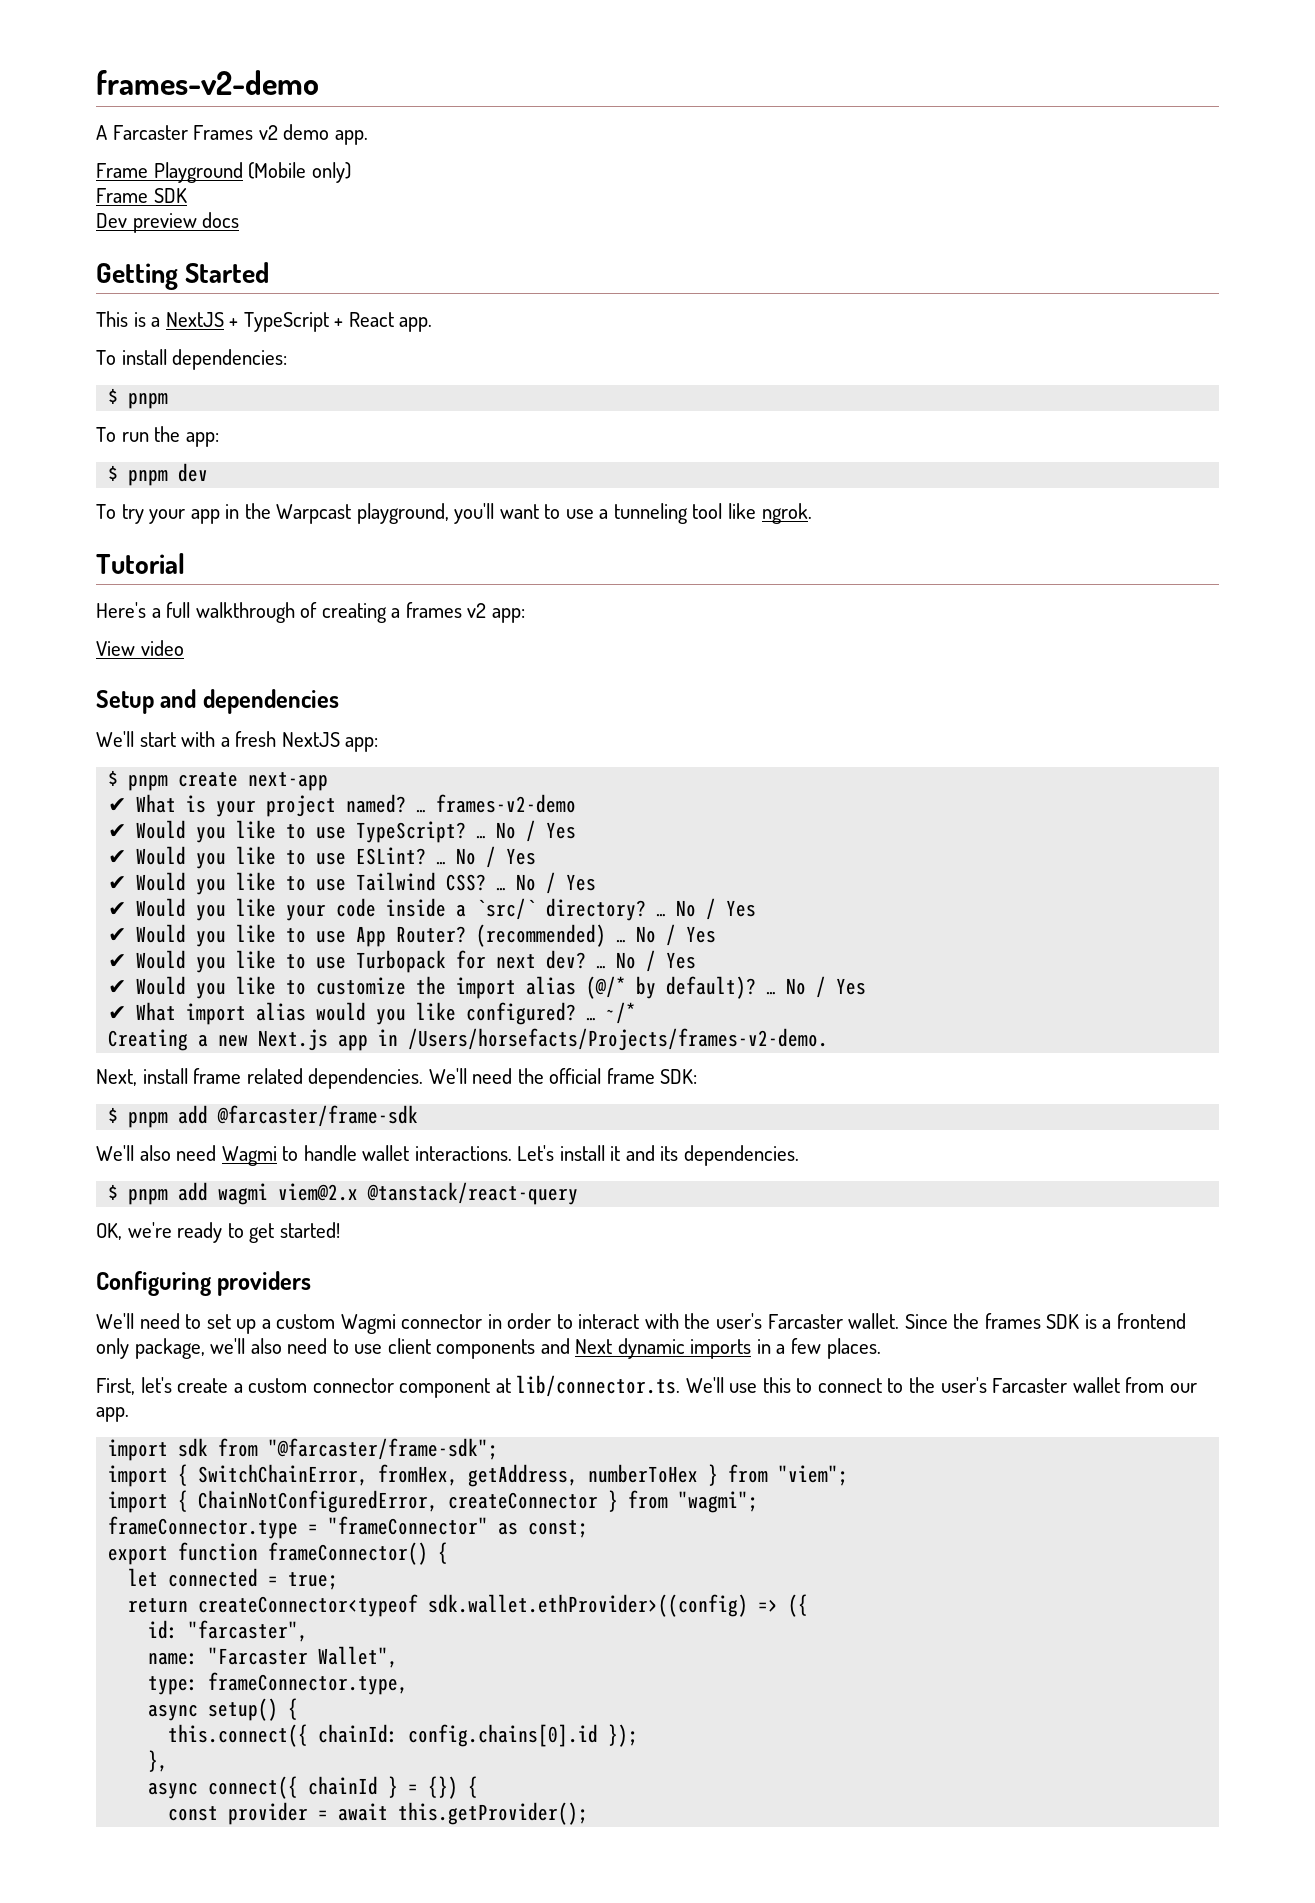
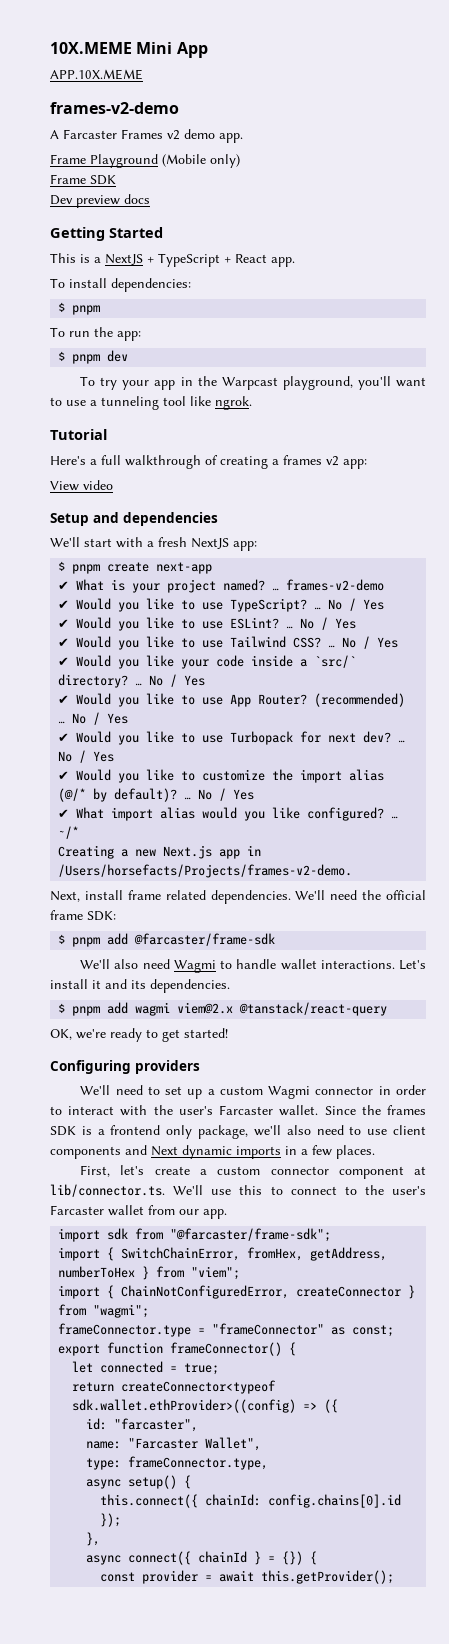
(96, 82) none -> [50,42,208,58] [50,69,143,80] 10X.MEME Mini App // APP.10X.MEME //

